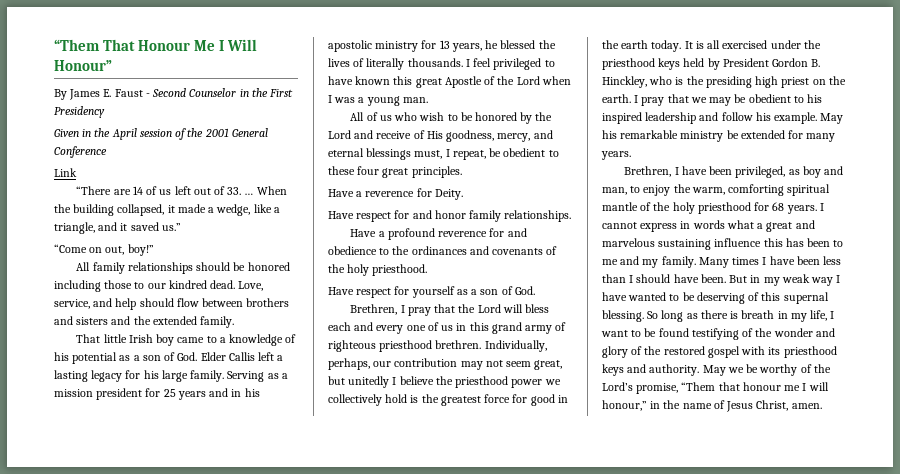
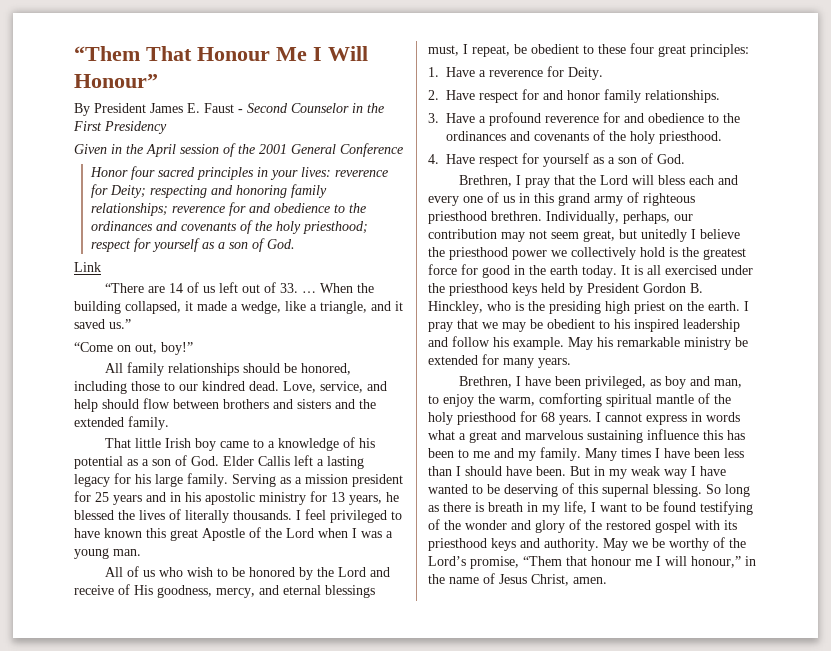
(67, 94) none -> [94,103,146,113] President
(107, 152) none -> [90,166,389,180] [91,184,328,198] [91,202,367,216] [91,220,369,234] [91,238,296,252] // Honor four sacred principles in your lives: reverence for Deity; respecting and honoring family relationships; reverence for and obedience to the ordinances and covenants of the holy priesthood; respect for yourself as a son of God.
[247,262,290,271] honored -> [301,363,352,375] honored,
[411,166,462,178] principles. // -> [690,44,749,57] [428,67,439,77] principles: // 1.
(463, 194) none -> [428,90,439,100] 2.
(572, 216) none -> [428,113,439,123] 3.
(428, 270) none -> [428,154,439,164] 4.

